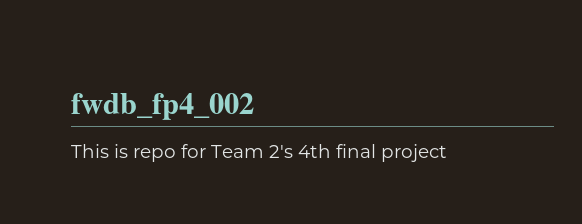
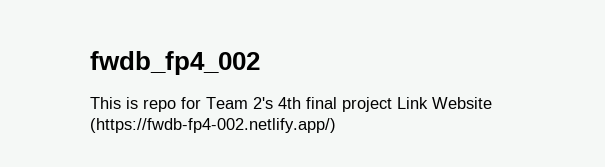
(447, 153) none -> [397,97,492,109] [90,118,336,133] Link Website (https://fwdb-fp4-002.netlify.app/)

